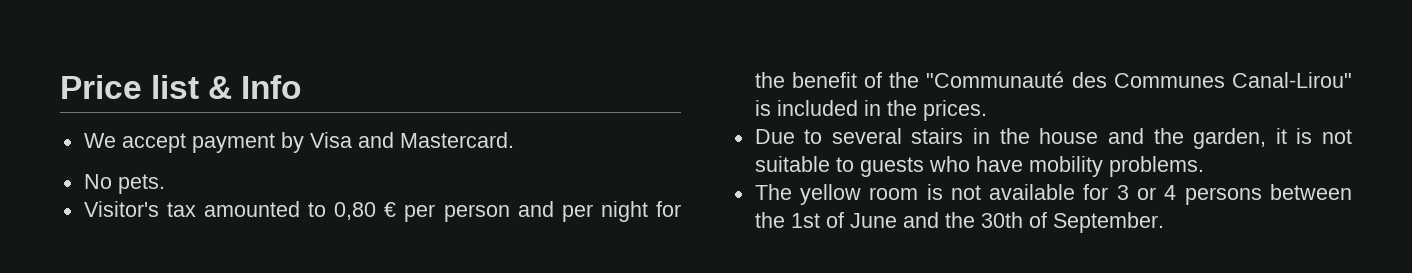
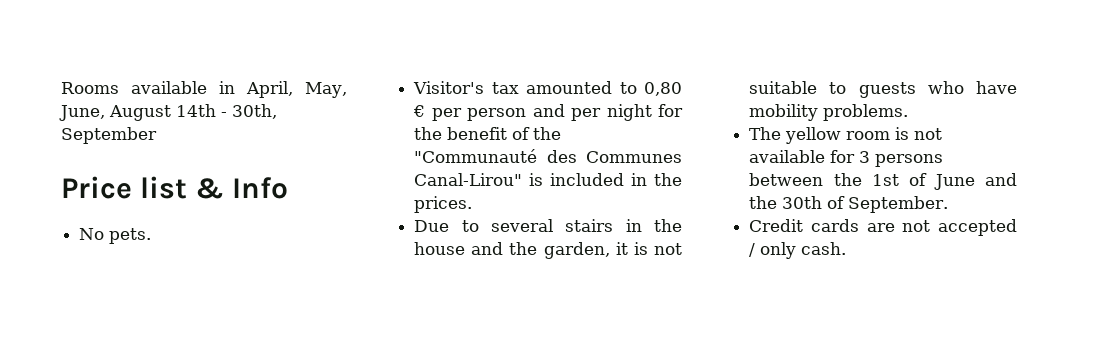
[60,75,302,99] [83,132,514,153] Price list & Info // We accept payment by Visa and Mastercard. -> [61,81,348,98] [59,104,277,121] [61,127,157,144] [61,176,289,199] Rooms available in April, May, June, August 14th - 30th, September // Price list & Info
[1137,185,1177,200] or 4 -> (871, 157) none
(1164, 222) none -> [749,219,1017,236] [749,242,847,259] // Credit cards are not accepted / only cash.

